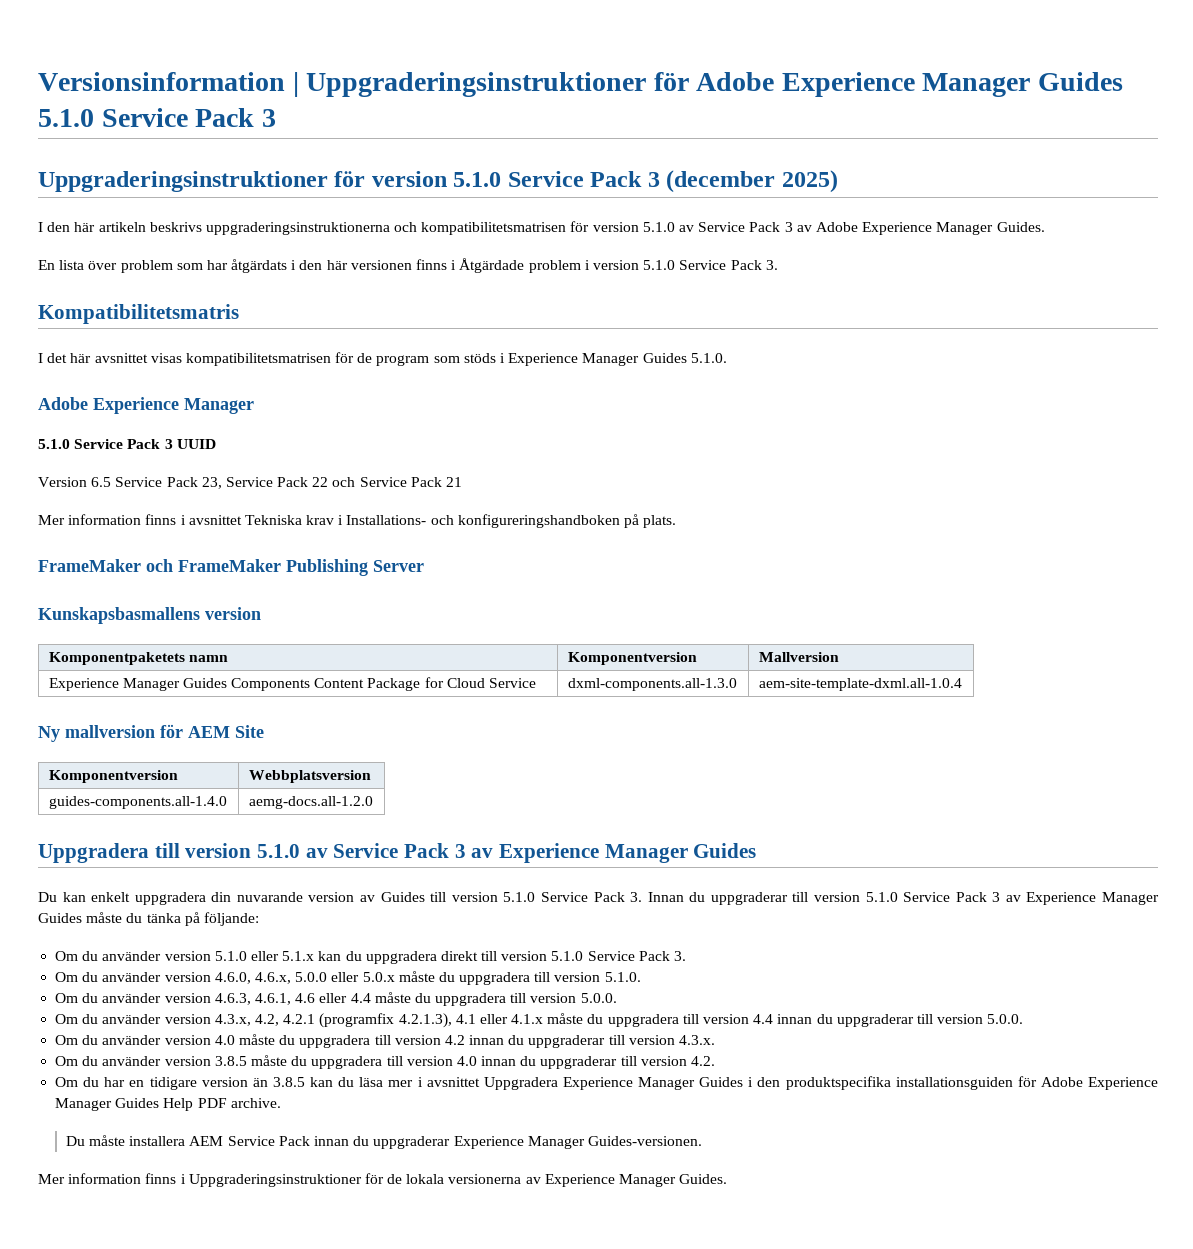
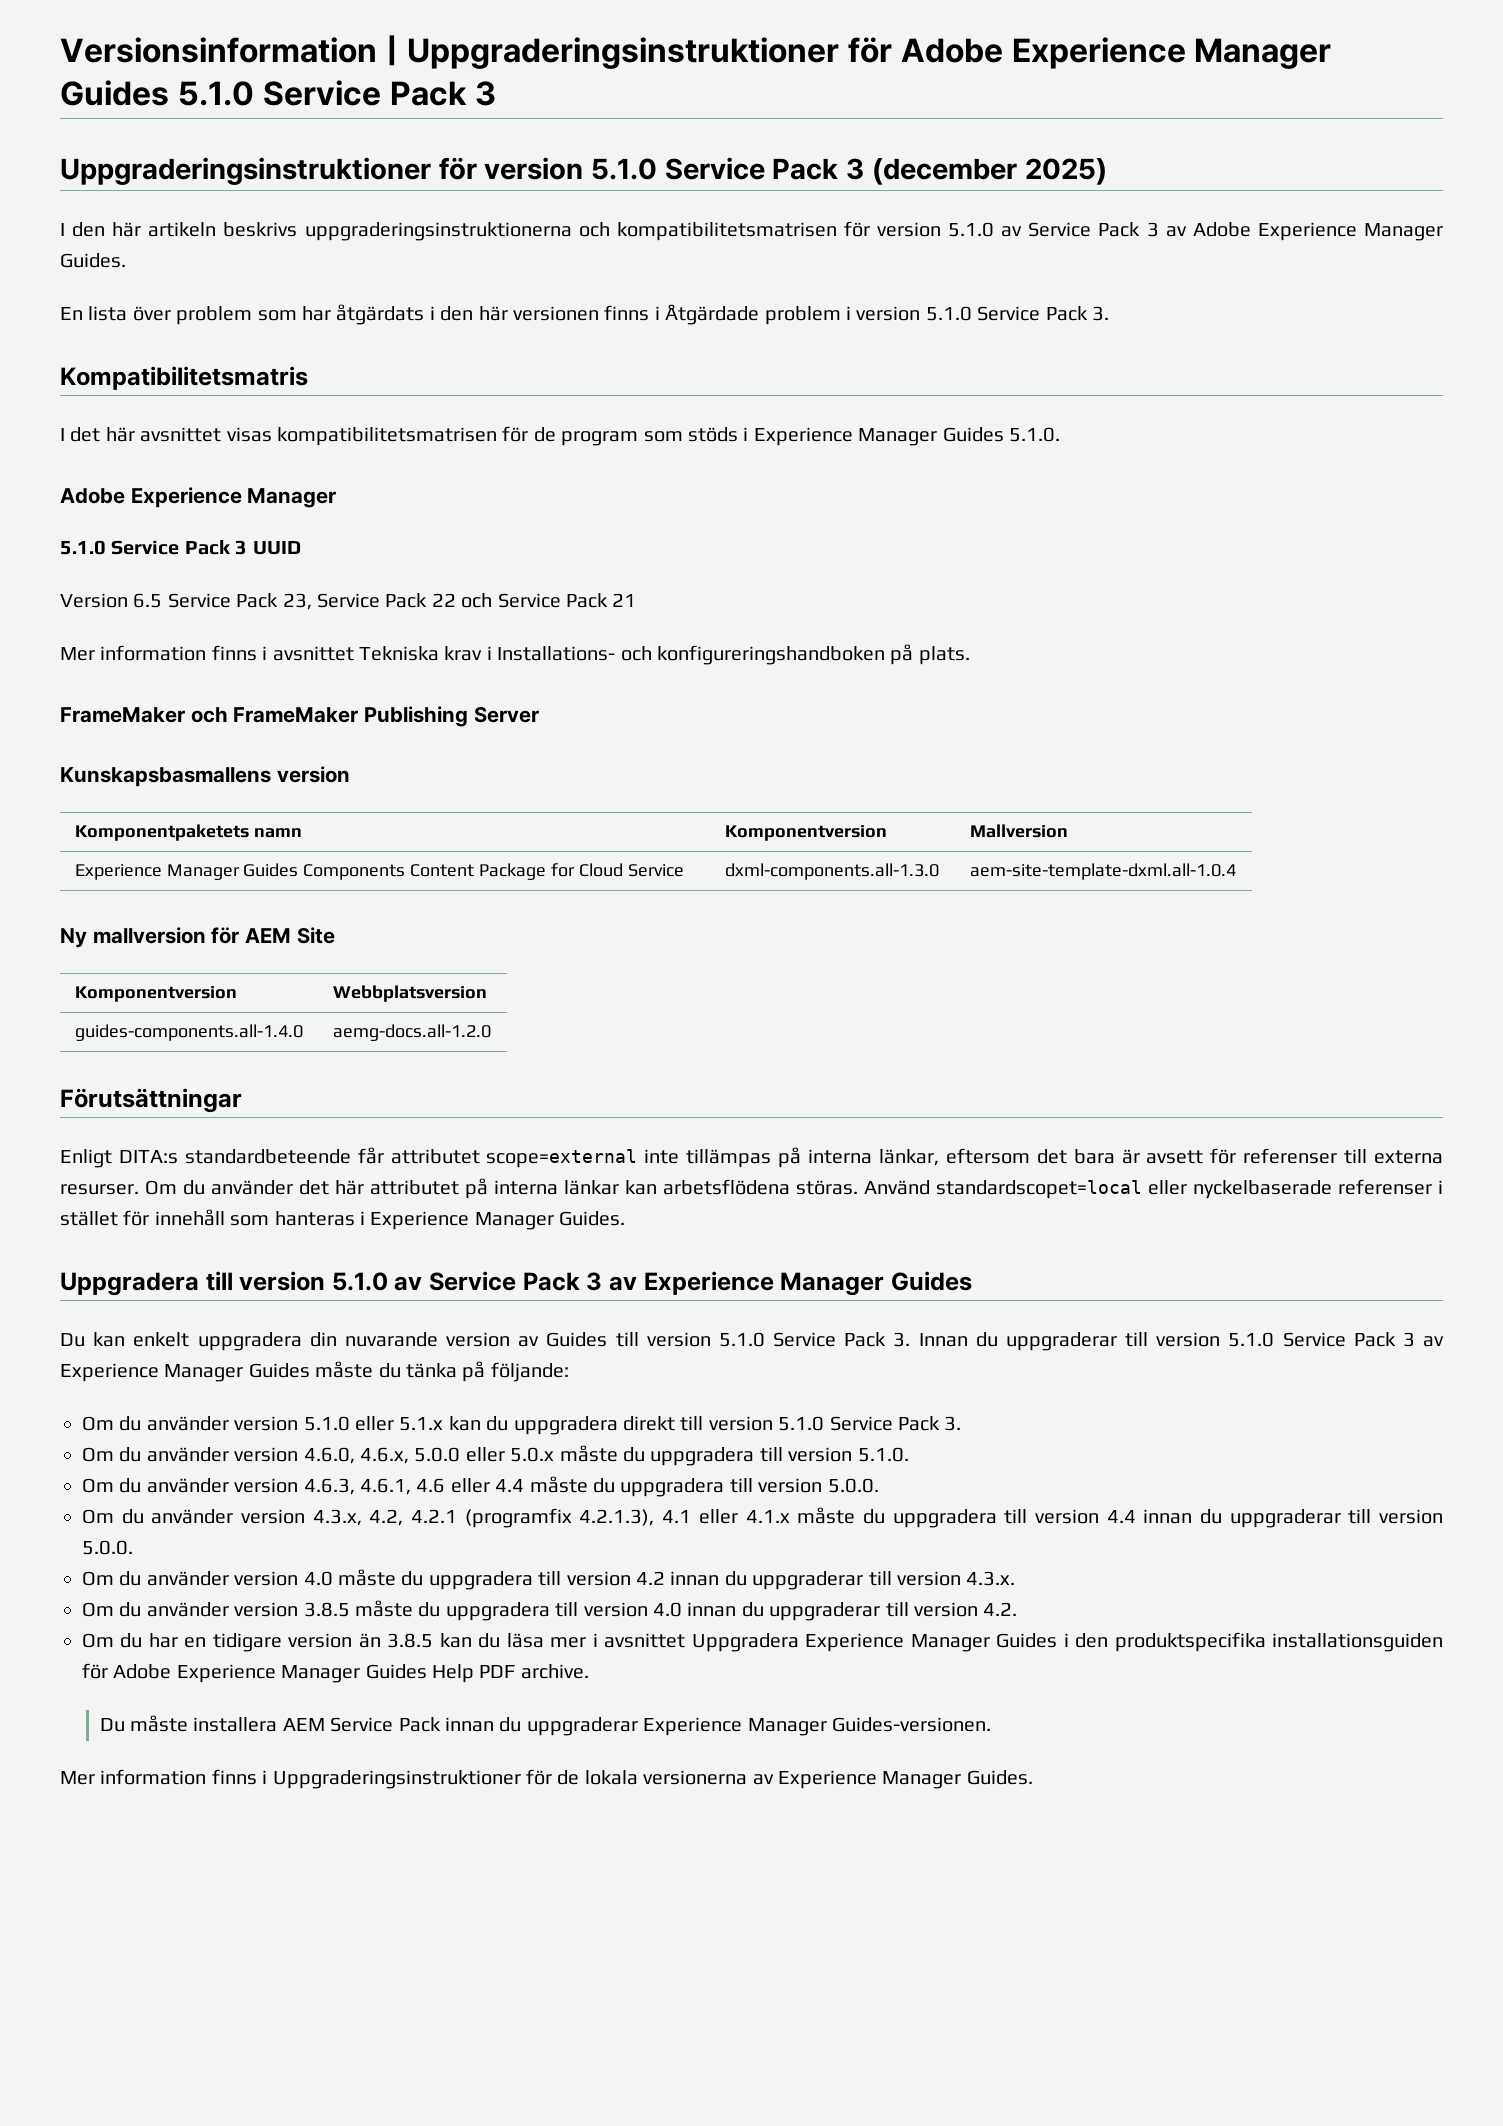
(373, 802) none -> [60,1088,242,1113] [60,1147,1443,1168] [60,1178,1443,1199] [60,1209,626,1230] // Förutsättningar // Enligt DITA:s standardbeteende får attributet scope=external inte tillämpas på interna länkar, eftersom det bara är avsett för referenser till externa resurser. Om du använder det här attributet på interna länkar kan arbetsflödena störas. Använd standardscopet=local eller nyckelbaserade referenser i stället för innehåll som hanteras i Experience Manager Guides.

